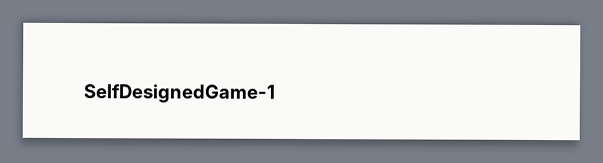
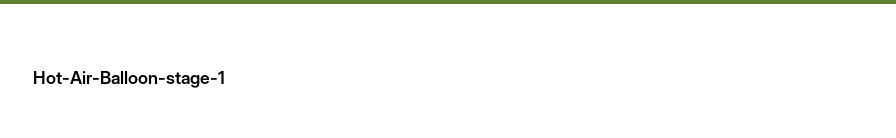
[83,84,275,103] SelfDesignedGame-1 -> [33,71,225,88] Hot-Air-Balloon-stage-1

